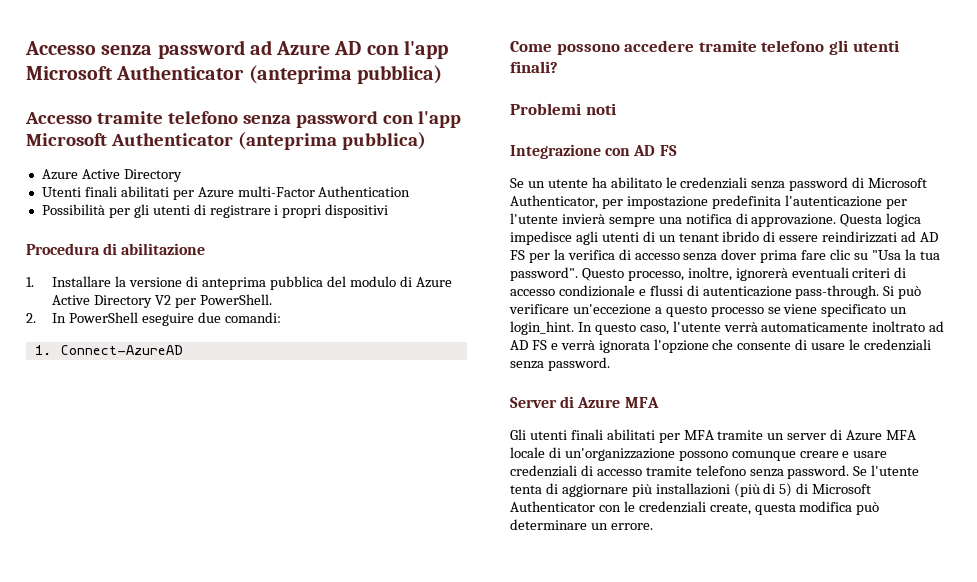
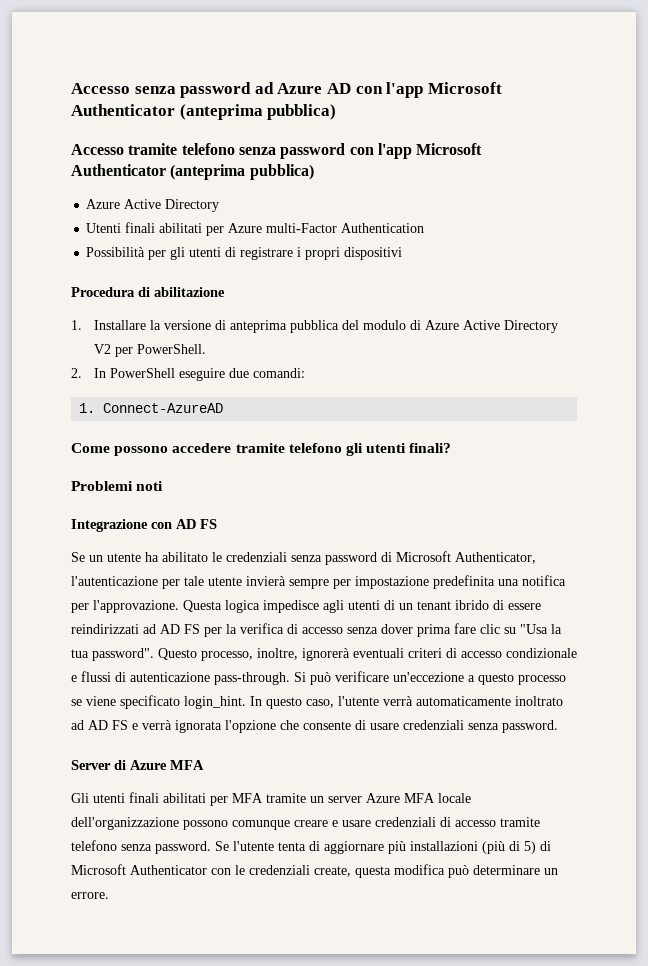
[601,195,907,209] [510,213,837,227] per impostazione predefinita l'autenticazione per l'utente invierà sempre una notifica di approvazione. -> [71,575,566,589] [71,600,179,613] l'autenticazione per tale utente invierà sempre per impostazione predefinita una notifica per l'approvazione.
[890,307,908,314] un -> (180, 702) none
[849,339,861,350] le -> (399, 726) none
[830,429,843,440] di -> (362, 799) none
[548,447,675,461] di un'organizzazione -> [71,817,179,830] dell'organizzazione

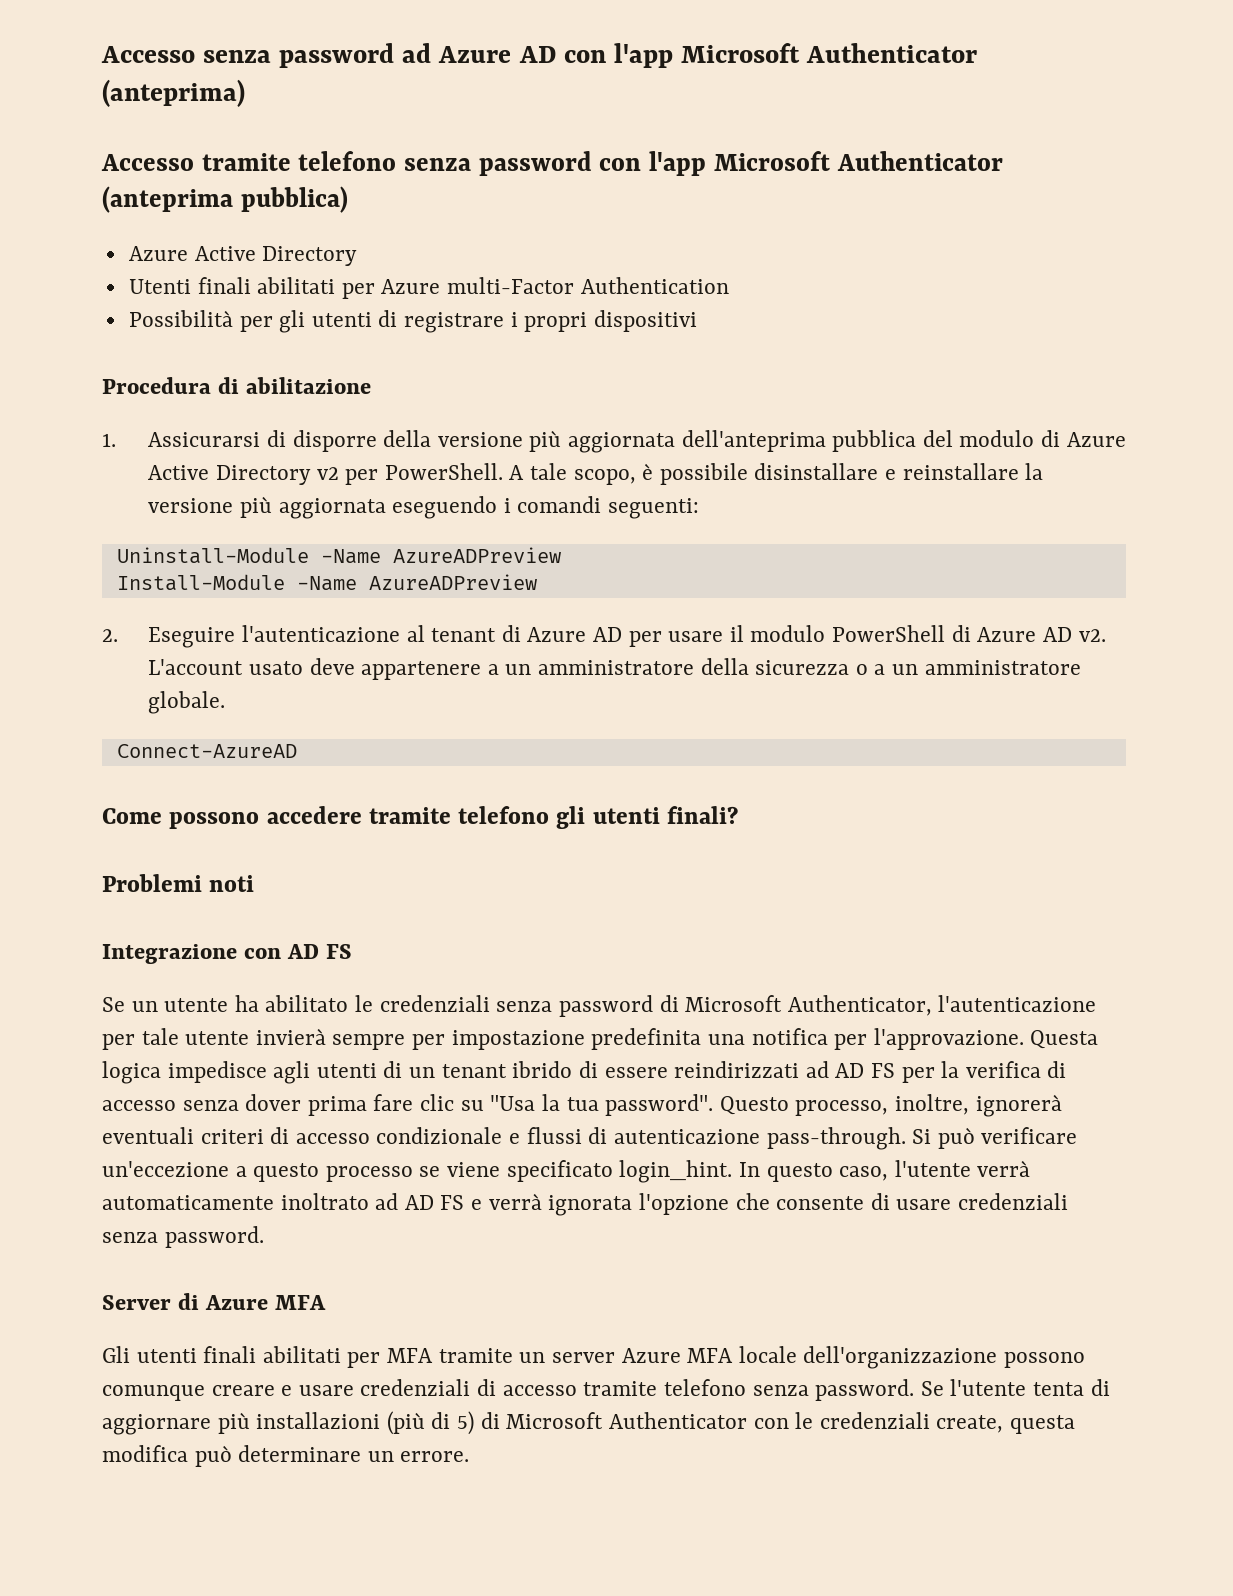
[179,104,337,120] (anteprima pubblica) -> [102,79,245,107] (anteprima)
[94,320,288,333] Installare la versione di anteprima -> [148,430,826,453] Assicurarsi di disporre della versione più aggiornata dell'anteprima
[94,344,112,354] V2 -> [316,467,339,480] v2
[71,368,306,381] [79,403,96,413] // 2. In PowerShell eseguire due comandi: // 1. -> [509,463,1044,485] [148,496,700,519] [116,547,561,564] [116,574,537,591] [102,625,1106,648] [148,658,1081,680] [148,691,226,714] A tale scopo, è possibile disinstallare e reinstallare la versione più aggiornata eseguendo i comandi seguenti: // Uninstall-Module -Name AzureADPreview // Install-Module -Name AzureADPreview // 2. Eseguire l'autenticazione al tenant di Azure AD per usare il modulo PowerShell di Azure AD v2. L'account usato deve appartenere a un amministratore della sicurezza o a un amministratore globale. //

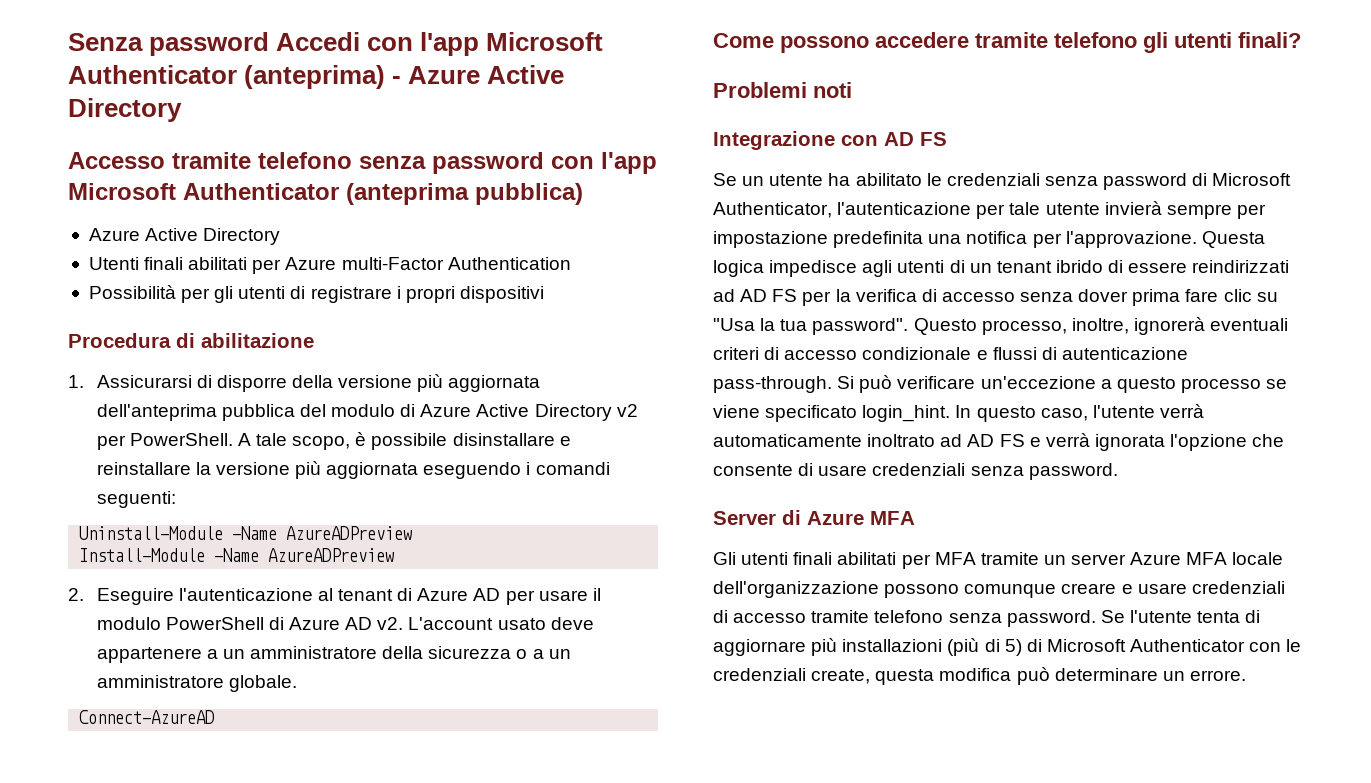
[101,43,556,68] Accesso senza password ad Azure AD -> [68,32,361,56] Senza password Accedi
(245, 93) none -> [392,65,565,84] [68,98,182,122] - Azure Active Directory

